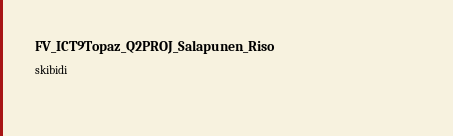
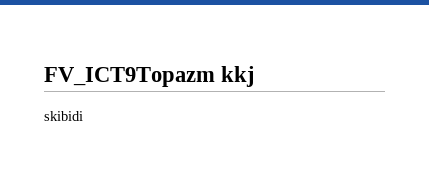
[35,40,275,54] FV_ICT9Topaz_Q2PROJ_Salapunen_Riso -> [44,66,256,87] FV_ICT9Topazm kkj

